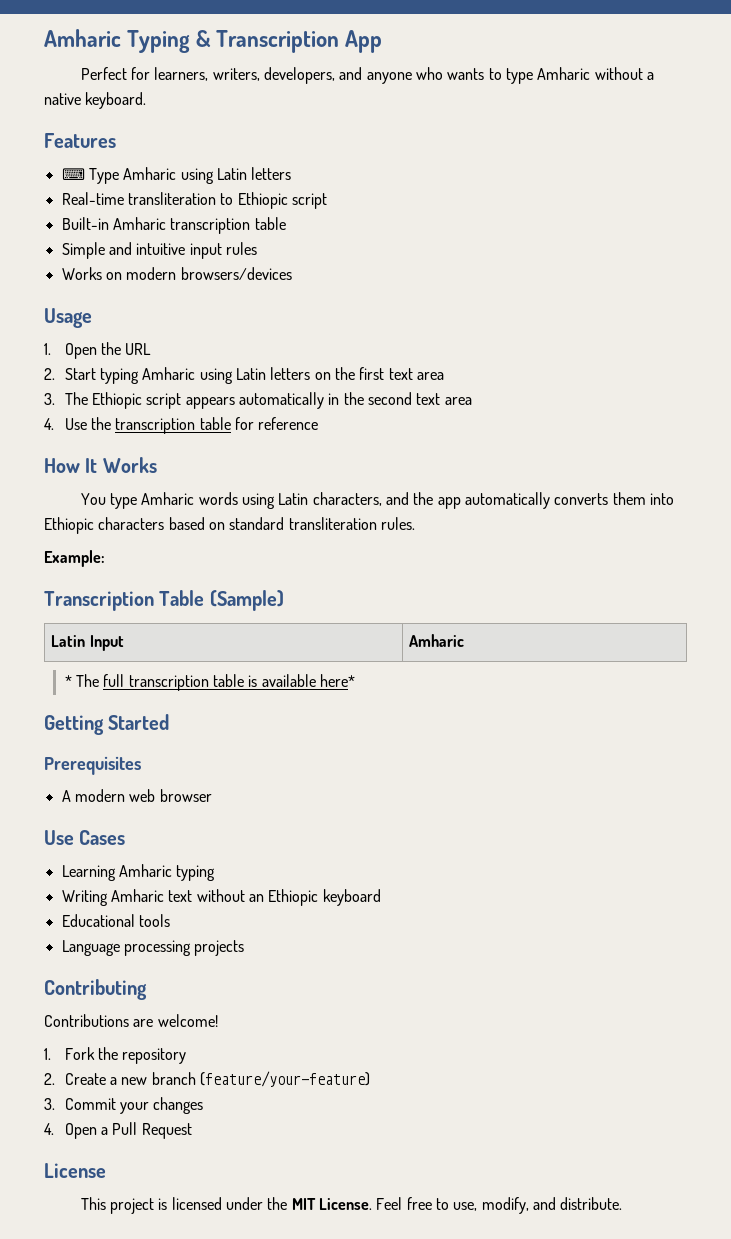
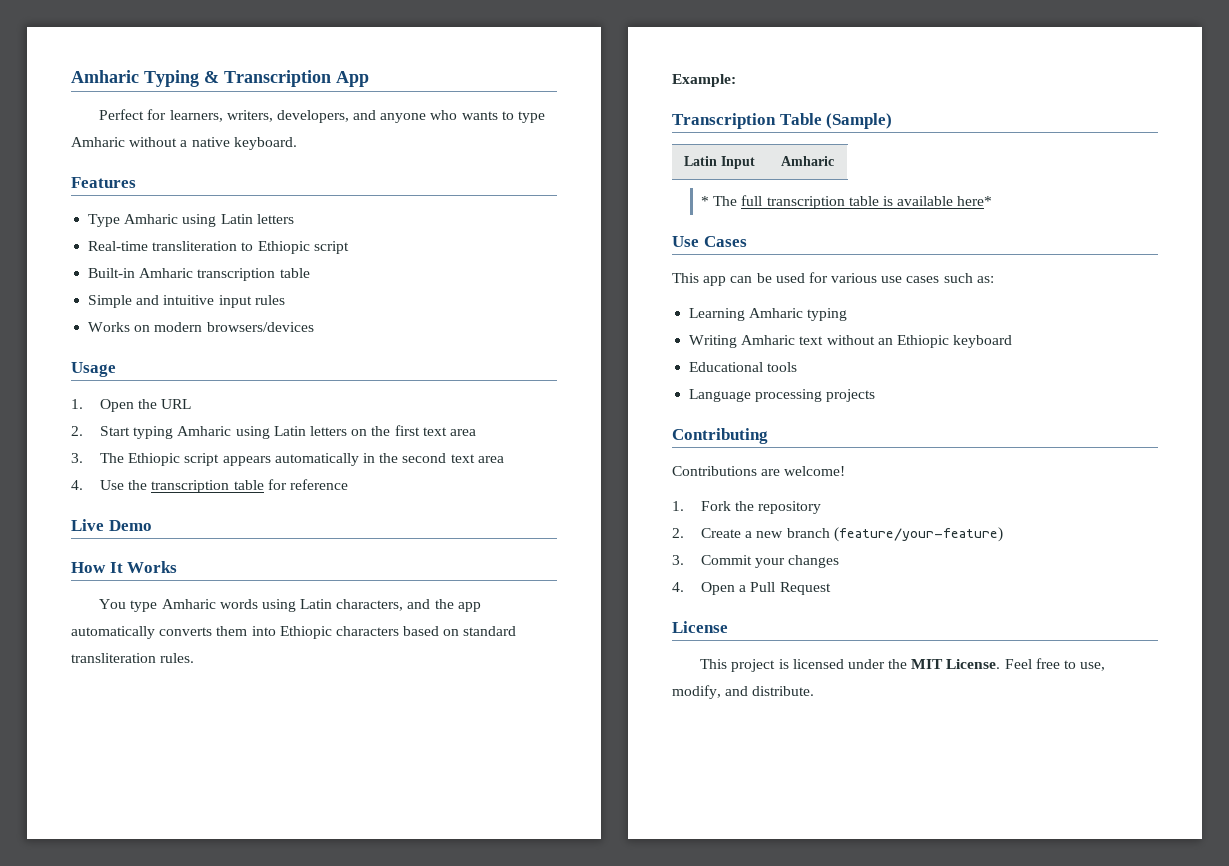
[61,168,85,180] ⌨ -> (136, 182) none
(319, 423) none -> [71,519,152,531] // Live Demo
[44,714,170,735] [44,756,141,775] [61,789,212,802] [44,830,126,845] Getting Started // Prerequisites // A modern web browser // Use Cases -> [672,236,747,247] [672,272,994,286] Use Cases // This app can be used for various use cases such as:

